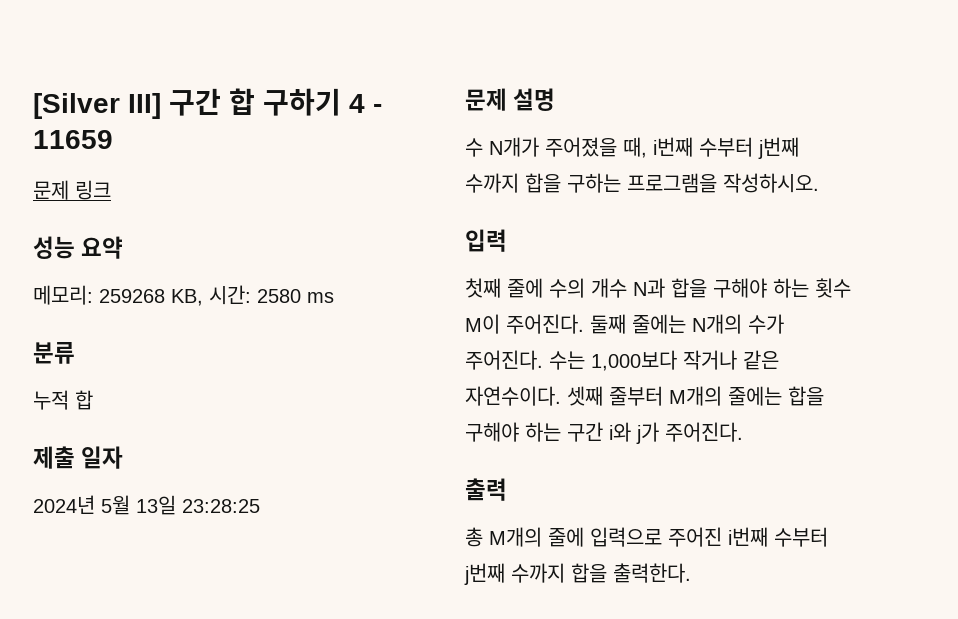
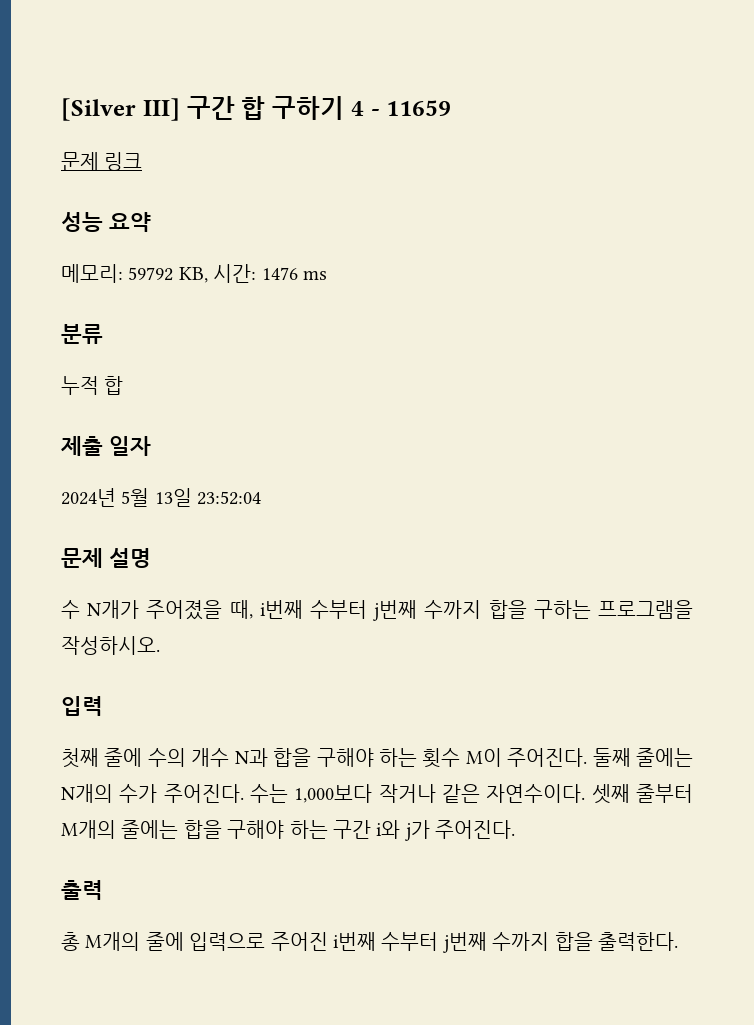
[99,289,165,303] 259268 -> [128,267,174,281] 59792
[257,289,301,303] 2580 -> [261,267,298,280] 1476
[182,499,260,513] 23:28:25 -> [197,491,262,505] 23:52:04

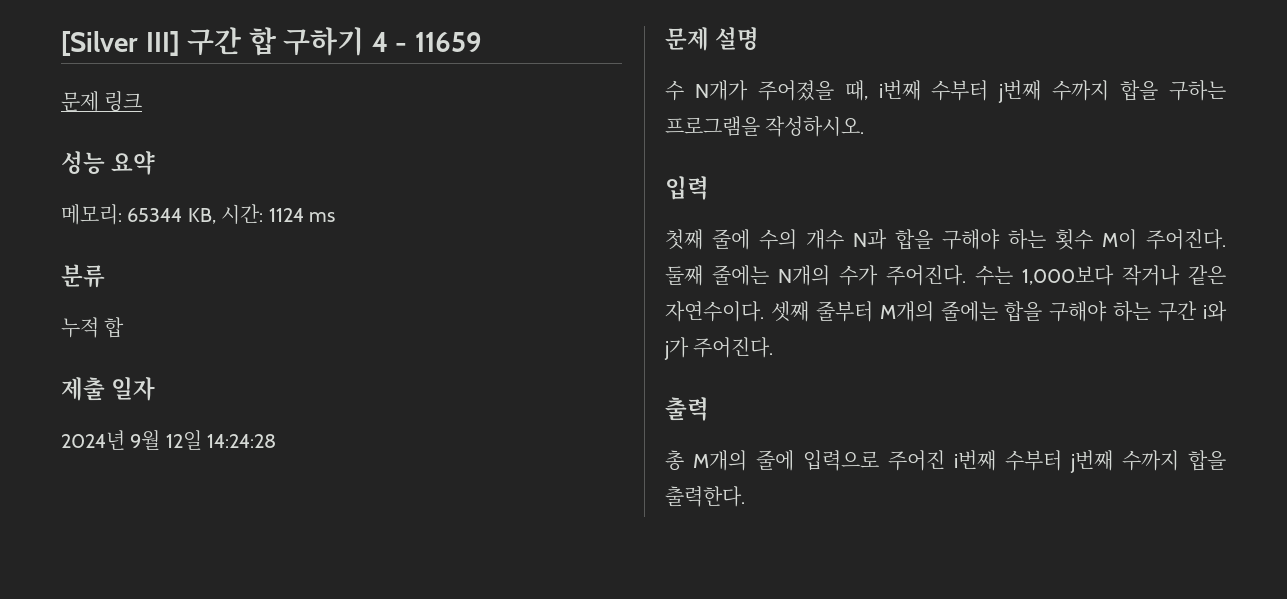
[128,267,174,281] 59792 -> [127,208,183,222] 65344
[261,267,298,280] 1476 -> [268,208,304,222] 1124
[121,488,262,507] 5월 13일 23:52:04 -> [130,429,277,450] 9월 12일 14:24:28

